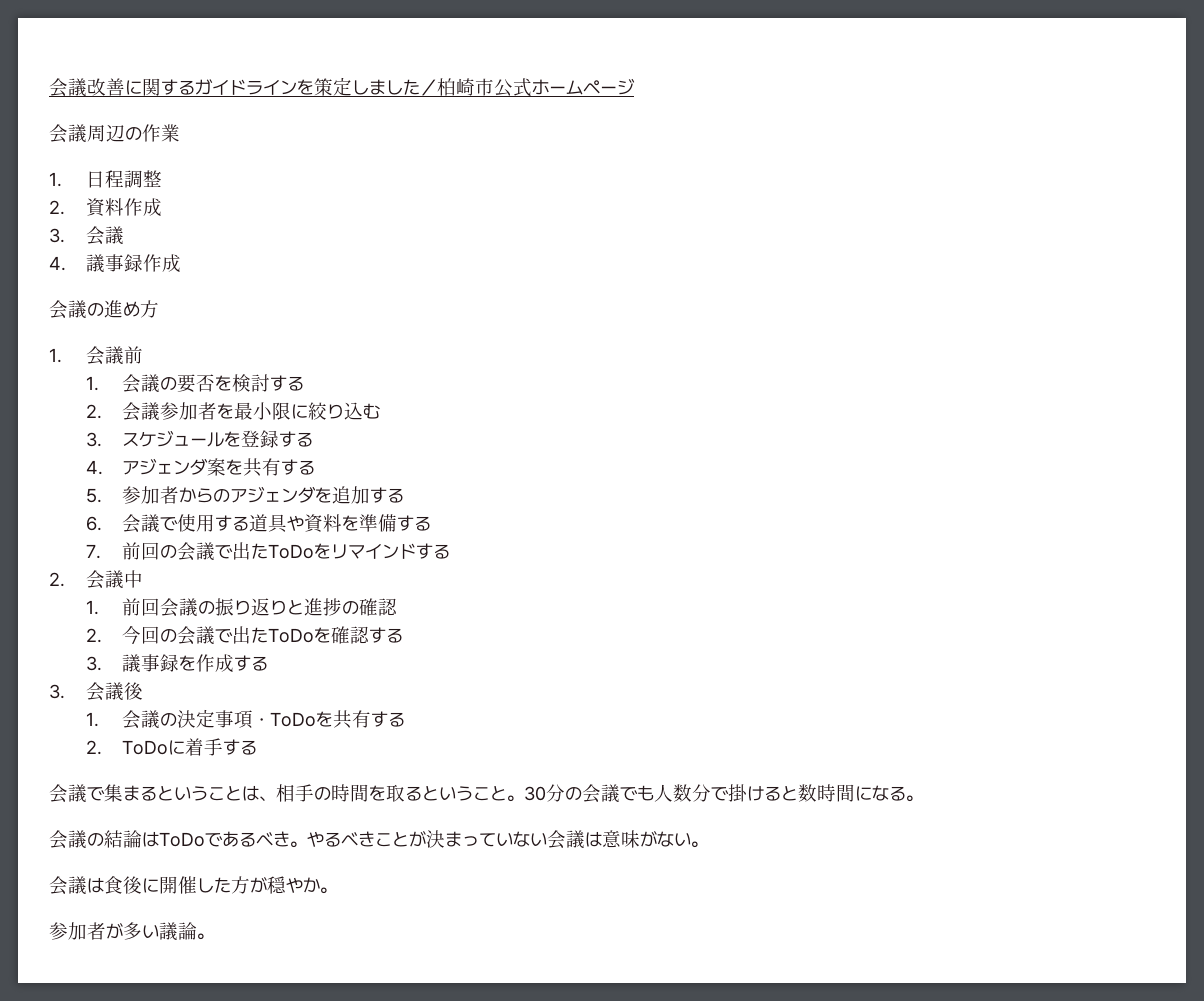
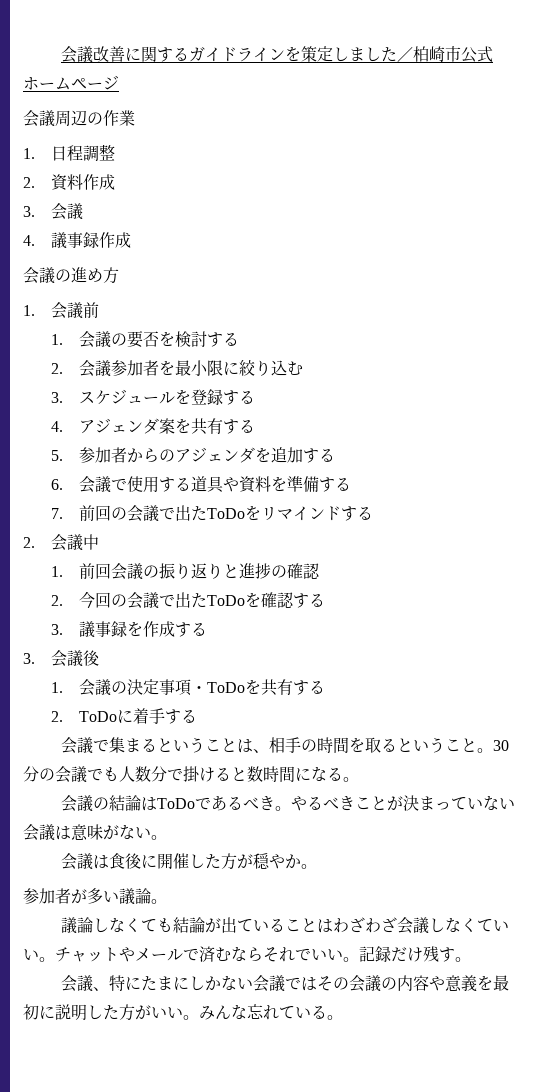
(214, 936) none -> [60,917,509,934] [23,946,471,962] [60,975,509,992] [23,1004,343,1021] // 議論しなくても結論が出ていることはわざわざ会議しなくていい。チャットやメールで済むならそれでいい。記録だけ残す。 // 会議、特にたまにしかない会議ではその会議の内容や意義を最初に説明した方がいい。みんな忘れている。

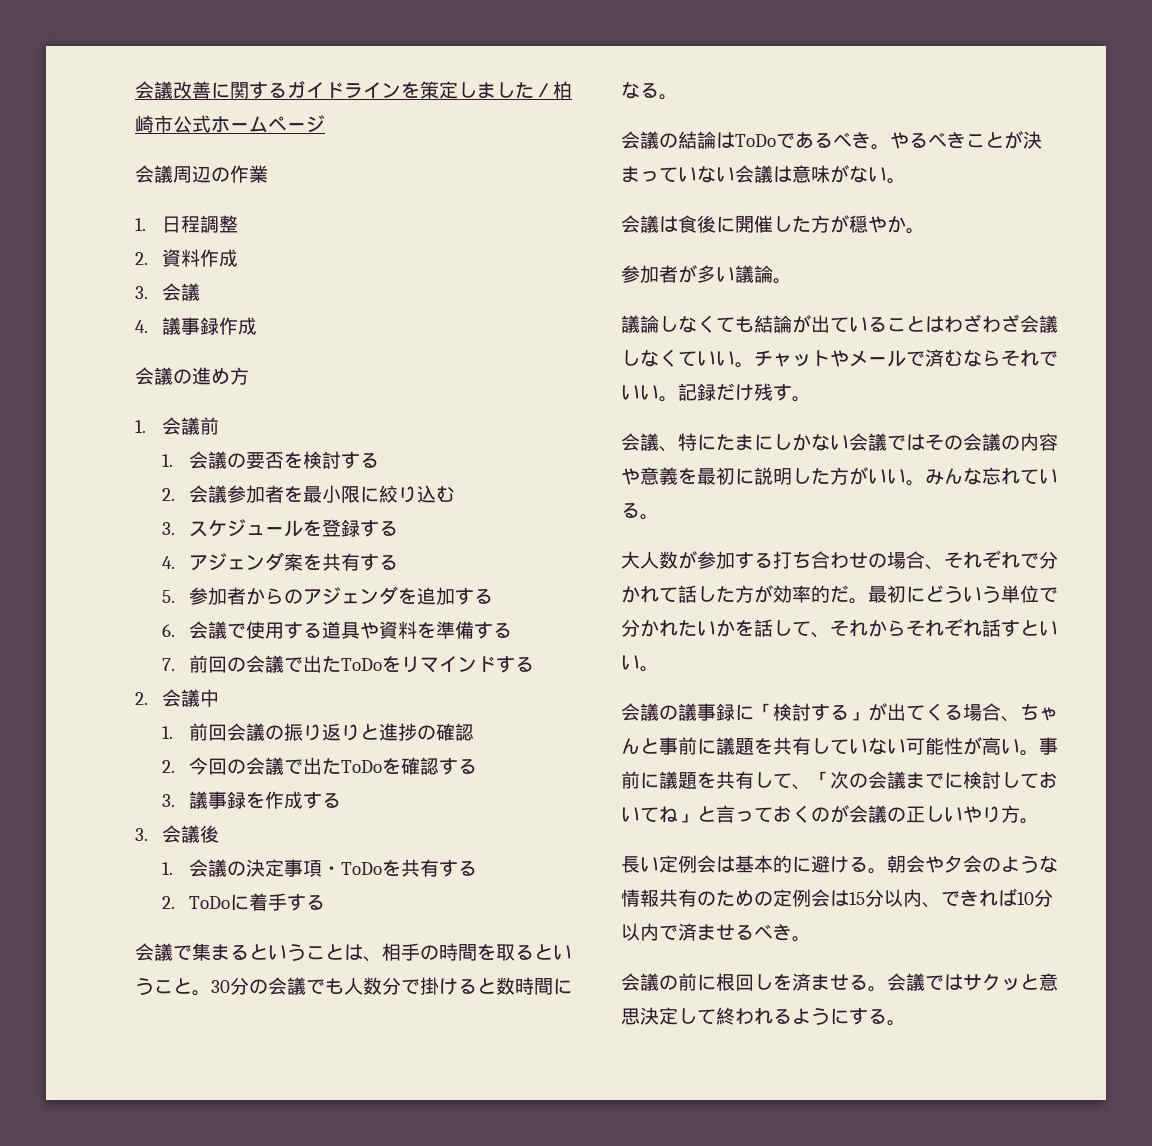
(343, 1017) none -> [621,550,1058,570] [621,585,1058,604] [621,618,1058,638] [621,655,659,672] [621,703,1058,722] [621,737,1058,756] [621,771,1058,790] [621,805,1039,824] [621,855,1058,874] [621,888,1053,908] [621,923,811,942] [621,973,1058,992] [621,1007,906,1026] // 大人数が参加する打ち合わせの場合、それぞれで分かれて話した方が効率的だ。最初にどういう単位で分かれたいかを話して、それからそれぞれ話すといい。 // 会議の議事録に「検討する」が出てくる場合、ちゃんと事前に議題を共有していない可能性が高い。事前に議題を共有して、「次の会議までに検討しておいてね」と言っておくのが会議の正しいやり方。 // 長い定例会は基本的に避ける。朝会や夕会のような情報共有のための定例会は15分以内、できれば10分以内で済ませるべき。 // 会議の前に根回しを済ませる。会議ではサクッと意思決定して終われるようにする。

